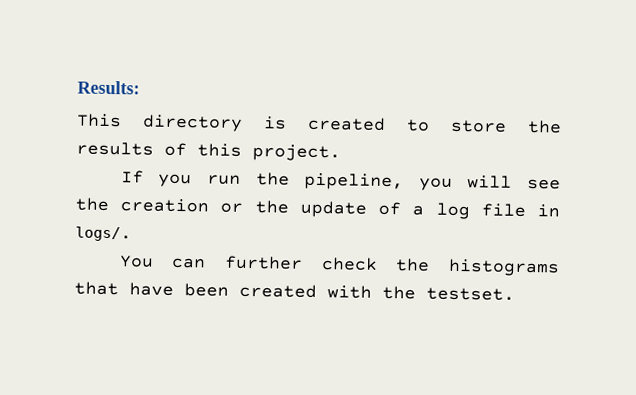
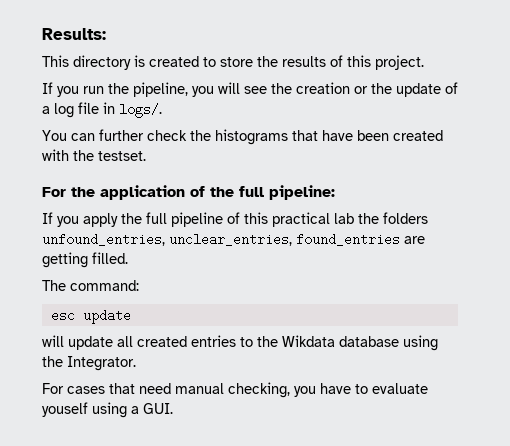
(515, 294) none -> [42,185,335,200] [42,212,428,227] [42,233,425,246] [42,252,128,268] [42,280,139,291] [50,309,131,324] [42,335,438,351] [42,356,136,371] [42,382,428,398] [42,402,173,418] // For the application of the full pipeline: // If you apply the full pipeline of this practical lab the folders unfound_entries, unclear_entries, found_entries are getting filled. // The command: // esc update // will update all created entries to the Wikdata database using the Integrator. // For cases that need manual checking, you have to evaluate youself using a GUI.

